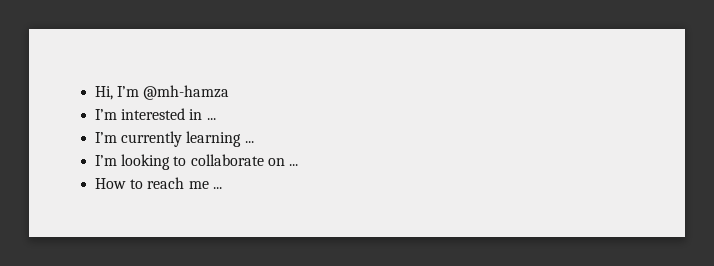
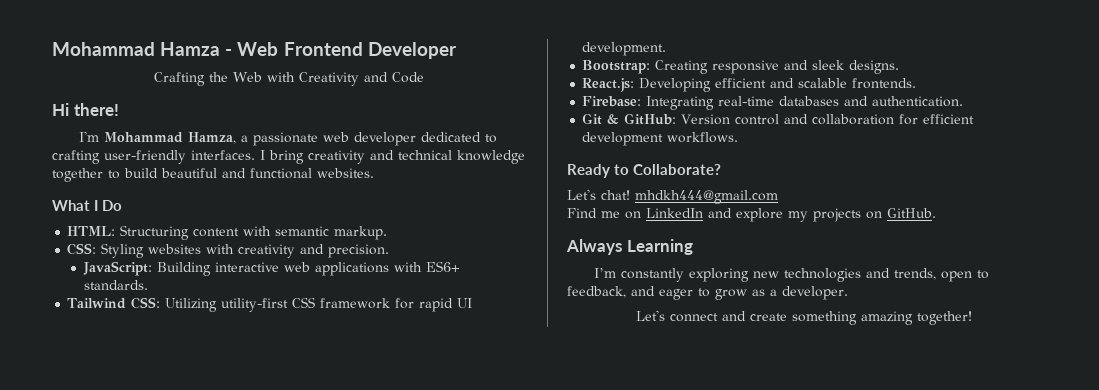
[95,85,230,100] [95,108,216,120] [95,131,254,147] [95,154,298,170] [95,177,222,189] Hi, I’m @mh-hamza // I’m interested in ... // I’m currently learning ... // I’m looking to collaborate on ... // How to reach me ... -> [52,42,457,59] [154,72,424,86] [52,103,119,116] [78,131,497,146] [52,150,525,164] [52,168,374,182] [52,200,123,211] [67,225,388,240] [67,243,390,258] [82,261,460,276] [83,280,148,290] [67,297,473,312] [582,42,667,56] [582,60,900,74] [582,78,917,92] [582,96,964,110] [582,113,975,125] [582,132,739,146] [567,164,722,178] [567,189,778,204] [567,208,936,222] [566,239,693,255] [593,268,989,282] [567,286,848,300] [636,310,972,325] Mohammad Hamza - Web Frontend Developer // Crafting the Web with Creativity and Code // Hi there! // I'm Mohammad Hamza, a passionate web developer dedicated to crafting user-friendly interfaces. I bring creativity and technical knowledge together to build beautiful and functional websites. // What I Do // HTML: Structuring content with semantic markup. // CSS: Styling websites with creativity and precision. // JavaScript: Building interactive web applications with ES6+ standards. // Tailwind CSS: Utilizing utility-first CSS framework for rapid UI development. // Bootstrap: Creating responsive and sleek designs. // React.js: Developing efficient and scalable frontends. // Firebase: Integrating real-time databases and authentication. // Git & GitHub: Version control and collaboration for efficient development workflows. // Ready to Collaborate? // Let's chat! mhdkh444@gmail.com // Find me on LinkedIn and explore my projects on GitHub. // Always Learning // I’m constantly exploring new technologies and trends, open to feedback, and eager to grow as a developer. // Let's connect and create something amazing together!

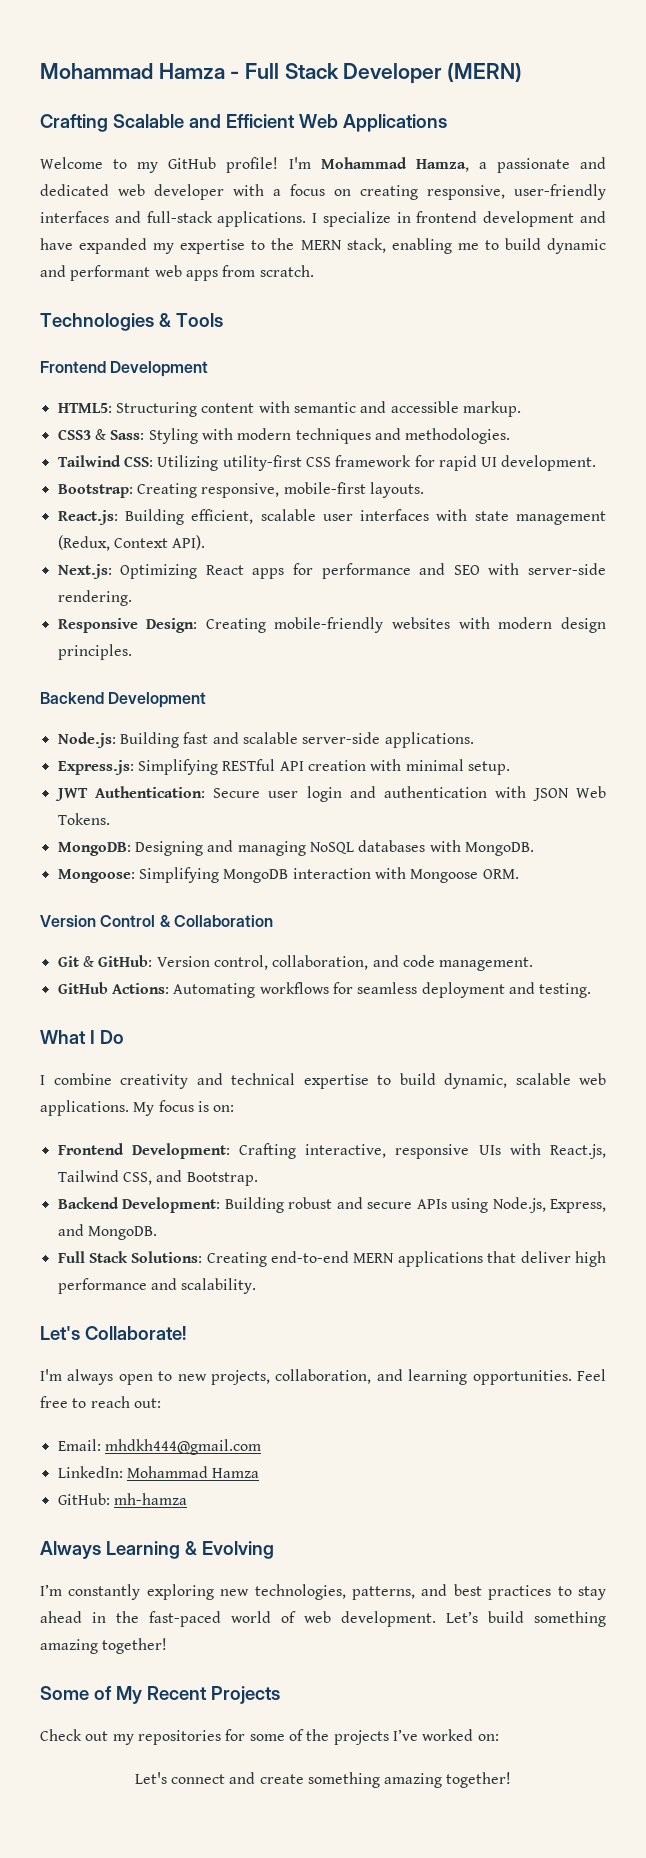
[237,42,363,56] Web Frontend -> [245,63,339,79] Full Stack
[154,72,424,86] [52,103,119,116] // Crafting the Web with Creativity and Code // Hi there! // -> [447,62,523,82] [40,114,447,132] [40,157,279,173] (MERN) // Crafting Scalable and Efficient Web Applications // Welcome to my GitHub profile!
[322,132,497,146] [52,150,525,164] [52,168,374,182] [52,200,123,211] [67,226,116,236] web developer dedicated to crafting user-friendly interfaces. I bring creativity and technical knowledge together to build beautiful and functional websites. // What I Do // HTML: -> [580,157,607,169] [40,184,606,200] [40,211,606,227] [40,238,606,254] [40,265,314,281] [40,313,223,331] [40,361,209,377] [57,403,112,413] and dedicated web developer with a focus on creating responsive, user-friendly interfaces and full-stack applications. I specialize in frontend development and have expanded my expertise to the MERN stack, enabling me to build dynamic and performant web apps from scratch. // Technologies & Tools // Frontend Development // HTML5:
(330, 231) none -> [360,401,459,413] and accessible
[67,243,390,258] [82,261,460,276] [83,280,148,290] CSS: Styling websites with creativity and precision. // JavaScript: Building interactive web applications with ES6+ standards. -> [57,428,511,444] CSS3 & Sass: Styling with modern techniques and methodologies.
[712,60,900,74] [582,78,917,92] [582,96,964,110] [582,113,975,125] [582,132,739,146] [567,164,722,178] [567,189,778,204] [567,208,936,222] responsive and sleek designs. // React.js: Developing efficient and scalable frontends. // Firebase: Integrating real-time databases and authentication. // Git & GitHub: Version control and collaboration for efficient development workflows. // Ready to Collaborate? // Let's chat! mhdkh444@gmail.com // Find me on LinkedIn and explore my projects on GitHub. -> [201,482,424,498] [57,509,606,525] [57,535,206,551] [57,563,607,579] [57,590,132,606] [57,617,606,633] [57,644,132,660] [40,692,207,708] [57,732,474,748] [57,759,510,775] [54,786,606,802] [57,813,110,825] [57,840,534,856] [57,867,519,883] [40,915,273,927] [57,955,534,971] [57,982,592,998] [40,1030,124,1044] [40,1073,606,1089] [40,1100,235,1116] [57,1143,606,1159] [57,1170,258,1186] [57,1197,606,1213] [57,1224,157,1240] [57,1251,606,1267] [57,1278,257,1294] [40,1326,186,1340] [40,1369,606,1385] [40,1396,161,1408] [57,1439,261,1455] [57,1466,260,1478] [57,1493,187,1505] responsive, mobile-first layouts. // React.js: Building efficient, scalable user interfaces with state management (Redux, Context API). // Next.js: Optimizing React apps for performance and SEO with server-side rendering. // Responsive Design: Creating mobile-friendly websites with modern design principles. // Backend Development // Node.js: Building fast and scalable server-side applications. // Express.js: Simplifying RESTful API creation with minimal setup. // JWT Authentication: Secure user login and authentication with JSON Web Tokens. // MongoDB: Designing and managing NoSQL databases with MongoDB. // Mongoose: Simplifying MongoDB interaction with Mongoose ORM. // Version Control & Collaboration // Git & GitHub: Version control, collaboration, and code management. // GitHub Actions: Automating workflows for seamless deployment and testing. // What I Do // I combine creativity and technical expertise to build dynamic, scalable web applications. My focus is on: // Frontend Development: Crafting interactive, responsive UIs with React.js, Tailwind CSS, and Bootstrap. // Backend Development: Building robust and secure APIs using Node.js, Express, and MongoDB. // Full Stack Solutions: Creating end-to-end MERN applications that deliver high performance and scalability. // Let's Collaborate! // I'm always open to new projects, collaboration, and learning opportunities. Feel free to reach out: // Email: mhdkh444@gmail.com // LinkedIn: Mohammad Hamza // GitHub: mh-hamza
(693, 247) none -> [184,1541,274,1559] & Evolving
[783,268,989,282] [567,286,848,300] technologies and trends, open to feedback, and eager to grow as a developer. -> [254,1584,607,1600] [40,1611,606,1627] [40,1638,168,1654] [40,1686,280,1704] [40,1729,499,1745] technologies, patterns, and best practices to stay ahead in the fast-paced world of web development. Let’s build something amazing together! // Some of My Recent Projects // Check out my repositories for some of the projects I’ve worked on:

